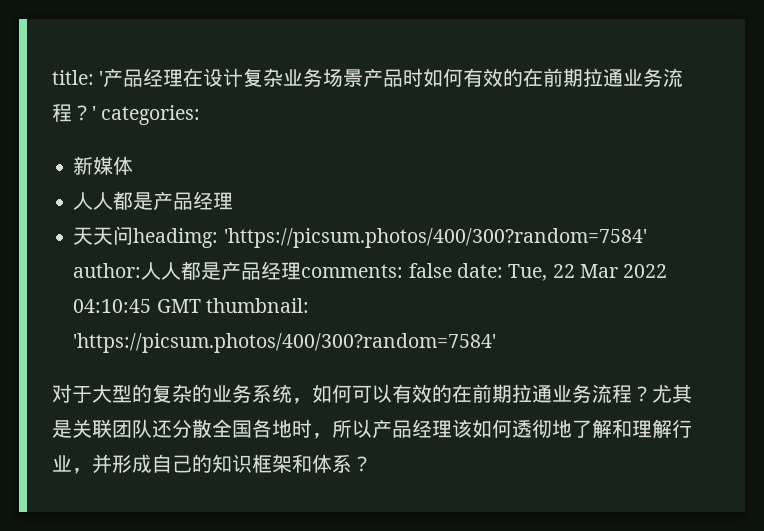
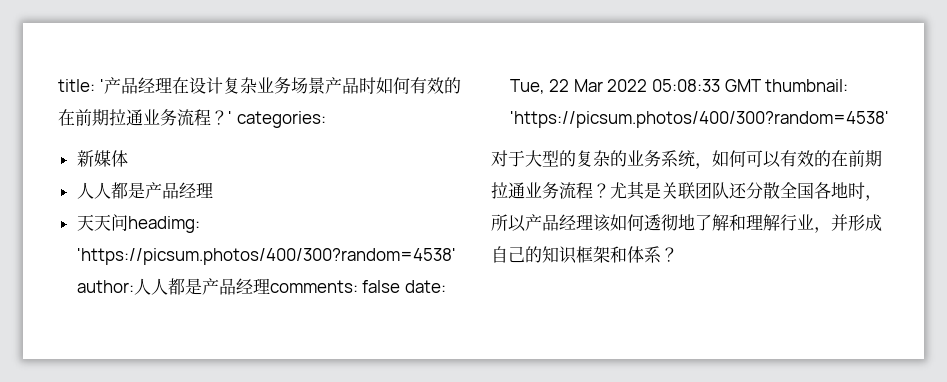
[223,228,647,248] 'https://picsum.photos/400/300?random=7584' -> [76,248,456,265] 'https://picsum.photos/400/300?random=4538'
[73,299,152,313] 04:10:45 -> [652,79,721,92] 05:08:33
[73,333,497,353] 'https://picsum.photos/400/300?random=7584' -> [509,111,889,128] 'https://picsum.photos/400/300?random=4538'

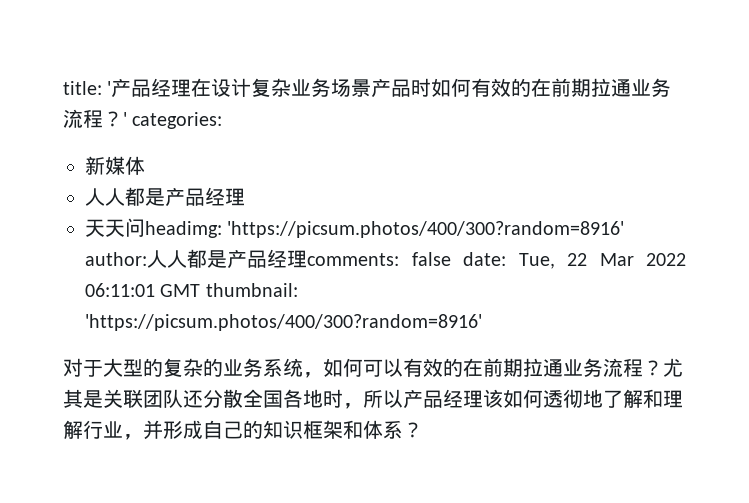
[76,248,456,265] 'https://picsum.photos/400/300?random=4538' -> [227,221,625,238] 'https://picsum.photos/400/300?random=8916'
[652,79,721,92] 05:08:33 -> [85,283,155,297] 06:11:01
[509,111,889,128] 'https://picsum.photos/400/300?random=4538' -> [85,314,482,331] 'https://picsum.photos/400/300?random=8916'

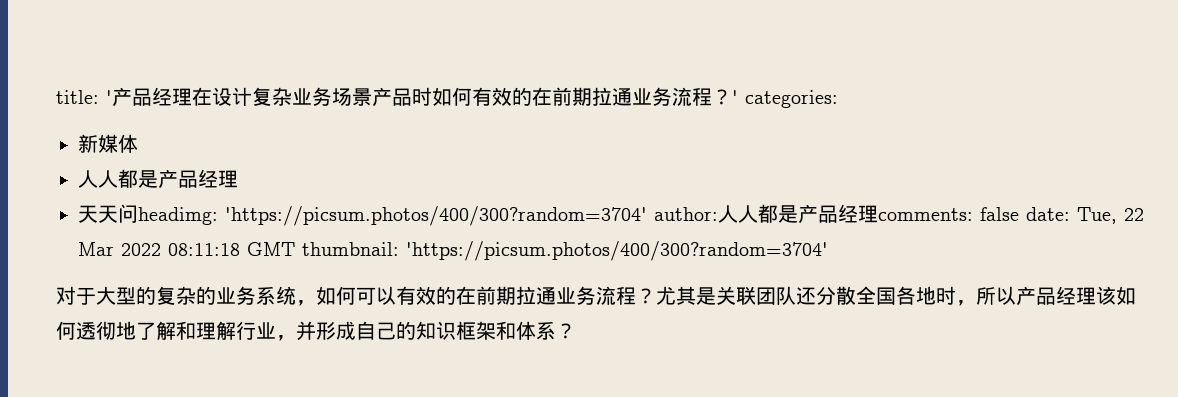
[227,221,625,238] 'https://picsum.photos/400/300?random=8916' -> [225,206,647,226] 'https://picsum.photos/400/300?random=3704'
[85,283,155,297] 06:11:01 -> [168,243,240,256] 08:11:18
[85,314,482,331] 'https://picsum.photos/400/300?random=8916' -> [406,241,828,261] 'https://picsum.photos/400/300?random=3704'

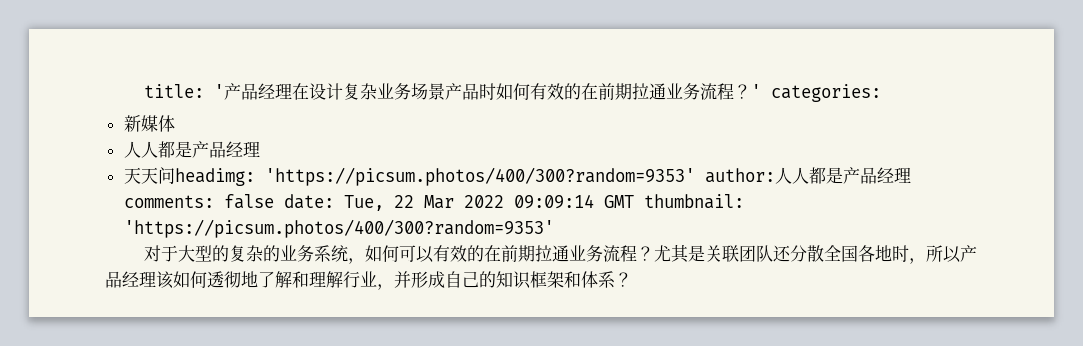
[225,206,647,226] 'https://picsum.photos/400/300?random=3704' -> [264,167,695,186] 'https://picsum.photos/400/300?random=9353'
[168,243,240,256] 08:11:18 -> [513,194,594,209] 09:09:14
[406,241,828,261] 'https://picsum.photos/400/300?random=3704' -> [123,219,554,238] 'https://picsum.photos/400/300?random=9353'

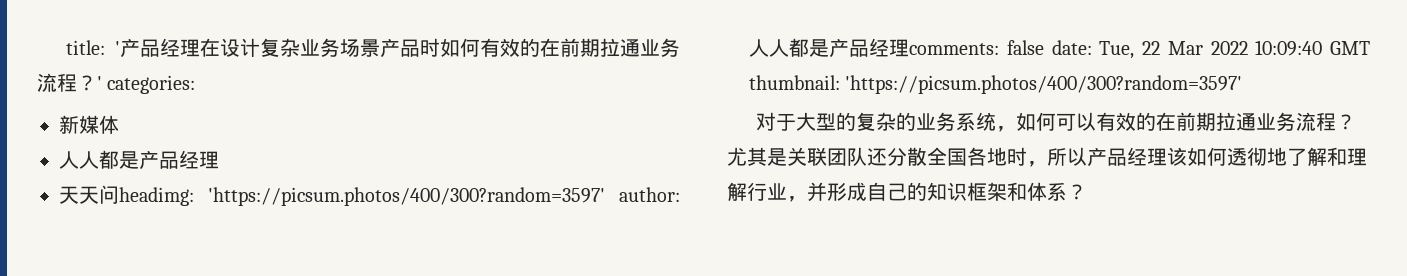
[264,167,695,186] 'https://picsum.photos/400/300?random=9353' -> [208,187,605,206] 'https://picsum.photos/400/300?random=3597'
[513,194,594,209] 09:09:14 -> [1255,40,1323,56] 10:09:40
[123,219,554,238] 'https://picsum.photos/400/300?random=9353' -> [845,75,1243,94] 'https://picsum.photos/400/300?random=3597'

